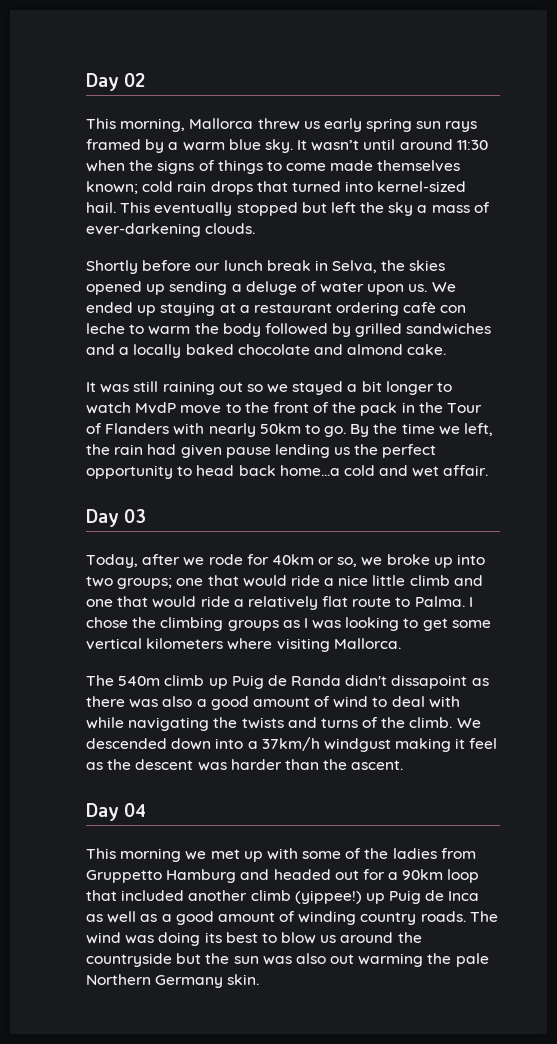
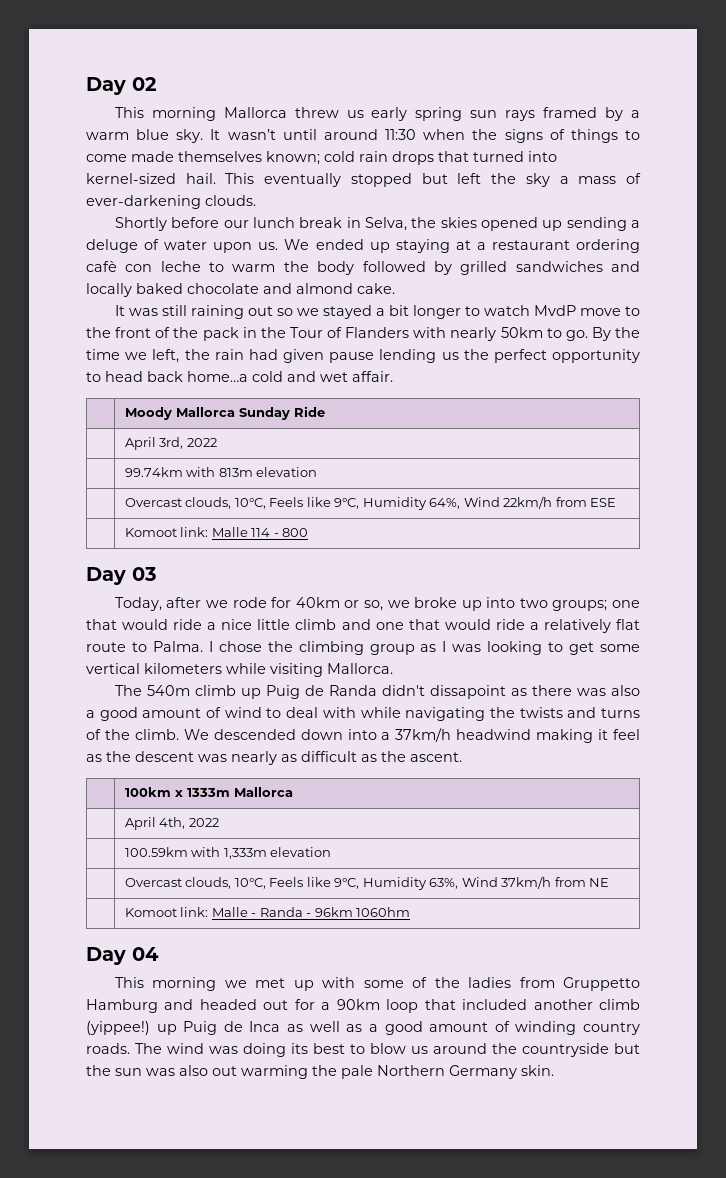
[120,118,186,132] morning, -> [151,107,216,121] morning
[119,347,130,355] a -> (641, 266) none
(489, 470) none -> [124,406,325,420] [124,437,217,450] [124,467,318,477] [124,496,617,510] [124,527,309,537] // | Moody Mallorca Sunday Ride // | April 3rd, 2022 // | 99.74km with 813m elevation // | Overcast clouds, 10°C, Feels like 9°C, Humidity 64%, Wind 22km/h from ESE // | Komoot link: Malle 114 - 800
[227,620,279,631] groups -> [369,644,415,655] group
[227,638,273,650] where -> [226,663,266,674] while
[323,738,391,752] windgust -> [456,729,532,740] headwind
[230,759,404,770] harder than the ascent. -> [231,751,462,765] [124,787,293,797] [124,817,219,830] [124,847,332,859] [124,876,610,890] [124,907,411,917] nearly as difficult as the ascent. // | 100km x 1333m Mallorca // | April 4th, 2022 // | 100.59km with 1,333m elevation // | Overcast clouds, 10°C, Feels like 9°C, Humidity 63%, Wind 37km/h from NE // | Komoot link: Malle - Randa - 96km 1060hm

